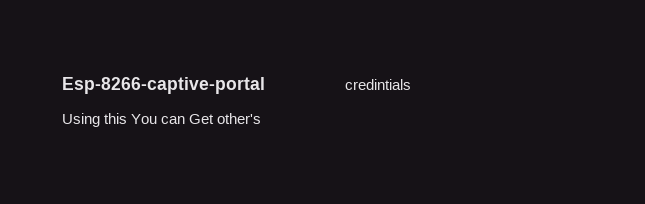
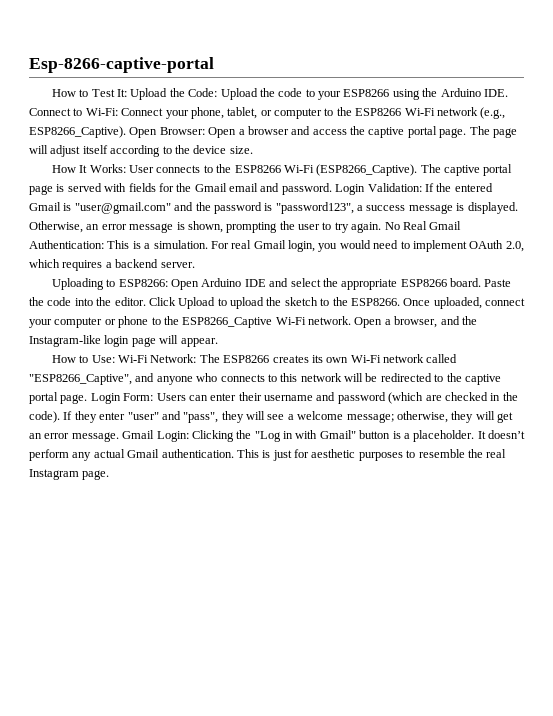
[62,113,262,127] [345,79,411,90] Using this You can Get other's credintials -> [51,88,508,100] [29,107,506,119] [29,126,517,138] [29,145,253,157] [51,164,513,176] [29,183,493,195] [29,202,518,214] [29,221,462,233] [29,240,524,252] [29,259,195,271] [51,278,512,290] [29,297,525,309] [29,316,477,328] [29,335,218,347] [51,354,458,363] [29,373,501,385] [29,392,518,404] [29,411,513,423] [29,430,525,442] [29,449,507,461] [29,469,110,480] How to Test It: Upload the Code: Upload the code to your ESP8266 using the Arduino IDE. Connect to Wi-Fi: Connect your phone, tablet, or computer to the ESP8266 Wi-Fi network (e.g., ESP8266_Captive). Open Browser: Open a browser and access the captive portal page. The page will adjust itself according to the device size. // How It Works: User connects to the ESP8266 Wi-Fi (ESP8266_Captive). The captive portal page is served with fields for the Gmail email and password. Login Validation: If the entered Gmail is "user@gmail.com" and the password is "password123", a success message is displayed. Otherwise, an error message is shown, prompting the user to try again. No Real Gmail Authentication: This is a simulation. For real Gmail login, you would need to implement OAuth 2.0, which requires a backend server. // Uploading to ESP8266: Open Arduino IDE and select the appropriate ESP8266 board. Paste the code into the editor. Click Upload to upload the sketch to the ESP8266. Once uploaded, connect your computer or phone to the ESP8266_Captive Wi-Fi network. Open a browser, and the Instagram-like login page will appear. // How to Use: Wi-Fi Network: The ESP8266 creates its own Wi-Fi network called "ESP8266_Captive", and anyone who connects to this network will be redirected to the captive portal page. Login Form: Users can enter their username and password (which are checked in the code). If they enter "user" and "pass", they will see a welcome message; otherwise, they will get an error message. Gmail Login: Clicking the "Log in with Gmail" button is a placeholder. It doesn’t perform any actual Gmail authentication. This is just for aesthetic purposes to resemble the real Instagram page.

